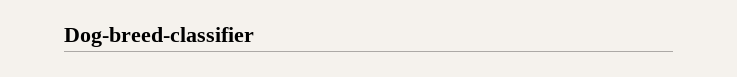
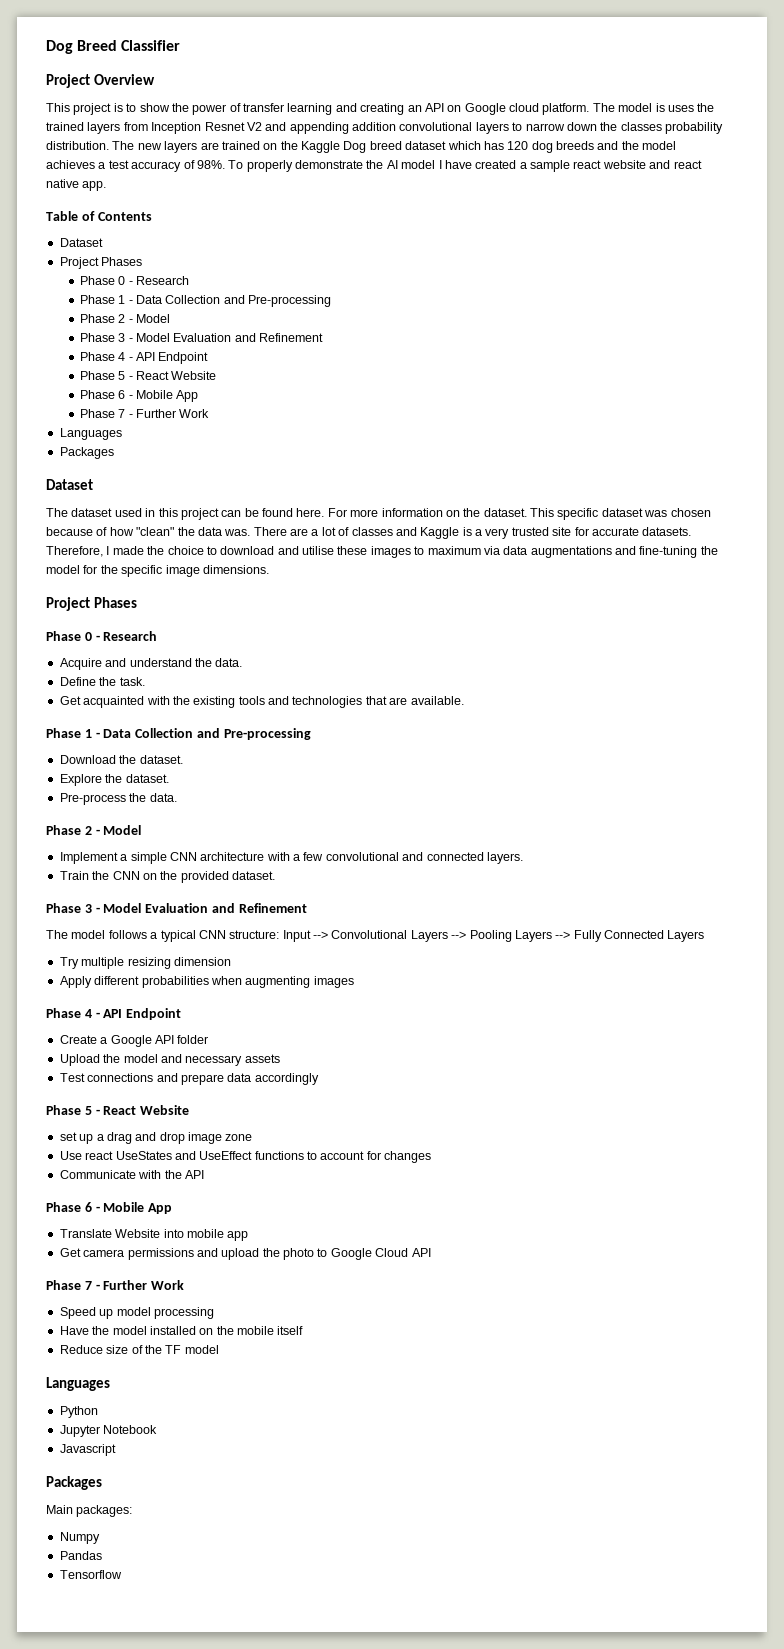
[64,27,254,47] Dog-breed-classifier -> [46,40,181,54] [46,74,155,88] [46,103,715,115] [46,122,723,134] [46,141,677,153] [46,160,702,172] [46,179,107,191] [46,211,152,221] [59,238,103,247] [59,257,143,269] [79,276,190,285] [79,295,332,307] [79,314,171,323] [79,333,324,342] [79,352,209,364] [79,371,217,380] [79,390,199,402] [79,409,210,418] [59,428,122,440] [59,447,114,459] [46,479,93,490] [46,508,711,520] [46,527,692,539] [46,546,718,558] [46,565,269,577] [46,597,137,611] [46,631,158,641] [59,658,243,670] [59,677,145,686] [59,696,464,708] [46,728,311,740] [59,755,183,764] [59,774,169,786] [59,793,177,805] [46,825,142,835] [59,852,523,864] [59,871,275,883] [46,903,307,913] [46,930,705,942] [59,957,231,969] [59,976,354,988] [46,1008,182,1020] [59,1035,209,1047] [59,1054,280,1066] [59,1073,319,1085] [46,1105,190,1115] [59,1132,253,1144] [59,1151,432,1163] [59,1170,204,1179] [46,1202,173,1214] [59,1229,249,1241] [59,1248,431,1260] [46,1280,185,1290] [59,1307,214,1319] [59,1326,304,1335] [59,1345,219,1354] [46,1377,110,1391] [59,1406,98,1418] [59,1425,158,1437] [59,1444,116,1456] [46,1476,102,1490] [46,1505,133,1517] [59,1532,100,1544] [59,1551,102,1560] [59,1570,122,1579] Dog Breed Classifier // Project Overview // This project is to show the power of transfer learning and creating an API on Google cloud platform. The model is uses the trained layers from Inception Resnet V2 and appending addition convolutional layers to narrow down the classes probability distribution. The new layers are trained on the Kaggle Dog breed dataset which has 120 dog breeds and the model achieves a test accuracy of 98%. To properly demonstrate the AI model I have created a sample react website and react native app. // Table of Contents // Dataset // Project Phases // Phase 0 - Research // Phase 1 - Data Collection and Pre-processing // Phase 2 - Model // Phase 3 - Model Evaluation and Refinement // Phase 4 - API Endpoint // Phase 5 - React Website // Phase 6 - Mobile App // Phase 7 - Further Work // Languages // Packages // Dataset // The dataset used in this project can be found here. For more information on the dataset. This specific dataset was chosen because of how "clean" the data was. There are a lot of classes and Kaggle is a very trusted site for accurate datasets. Therefore, I made the choice to download and utilise these images to maximum via data augmentations and fine-tuning the model for the specific image dimensions. // Project Phases // Phase 0 - Research // Acquire and understand the data. // Define the task. // Get acquainted with the existing tools and technologies that are available. // Phase 1 - Data Collection and Pre-processing // Download the dataset. // Explore the dataset. // Pre-process the data. // Phase 2 - Model // Implement a simple CNN architecture with a few convolutional and connected layers. // Train the CNN on the provided dataset. // Phase 3 - Model Evaluation and Refinement // The model follows a typical CNN structure: Input --> Convolutional Layers --> Pooling Layers --> Fully Connected Layers // Try multiple resizing dimension // Apply different probabilities when augmenting images // Phase 4 - API Endpoint // Create a Google API folder // Upload the model and necessary assets // Test connections and prepare data accordingly // Phase 5 - React Website // set up a drag and drop image zone // Use react UseStates and UseEffect functions to account for changes // Communicate with the API // Phase 6 - Mobile App // Translate Website into mobile app // Get camera permissions and upload the photo to Google Cloud API // Phase 7 - Further Work // Speed up model processing // Have the model installed on the mobile itself // Reduce size of the TF model // Languages // Python // Jupyter Notebook // Javascript // Packages // Main packages: // Numpy // Pandas // Tensorflow

